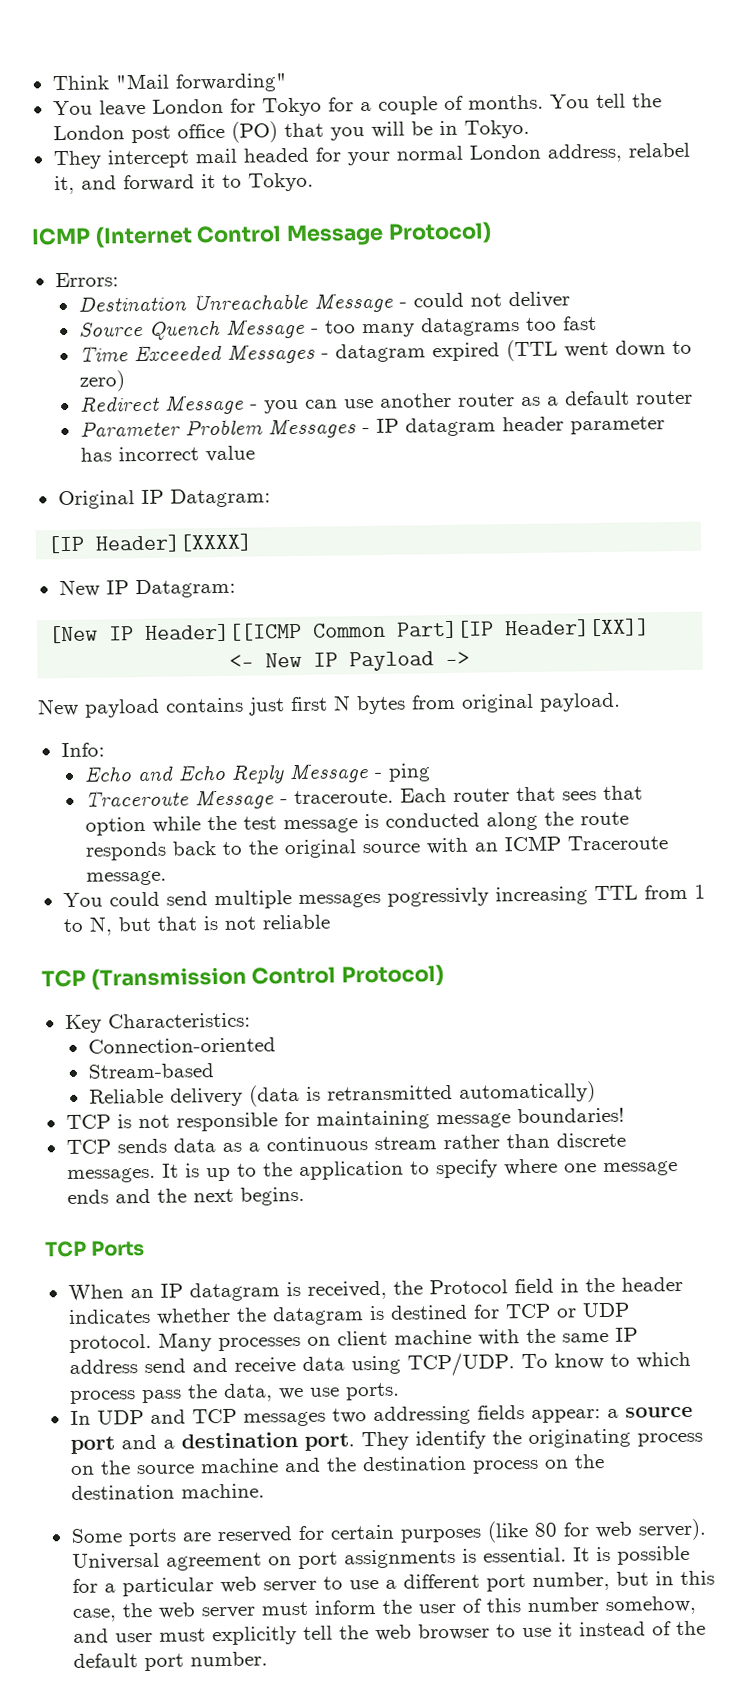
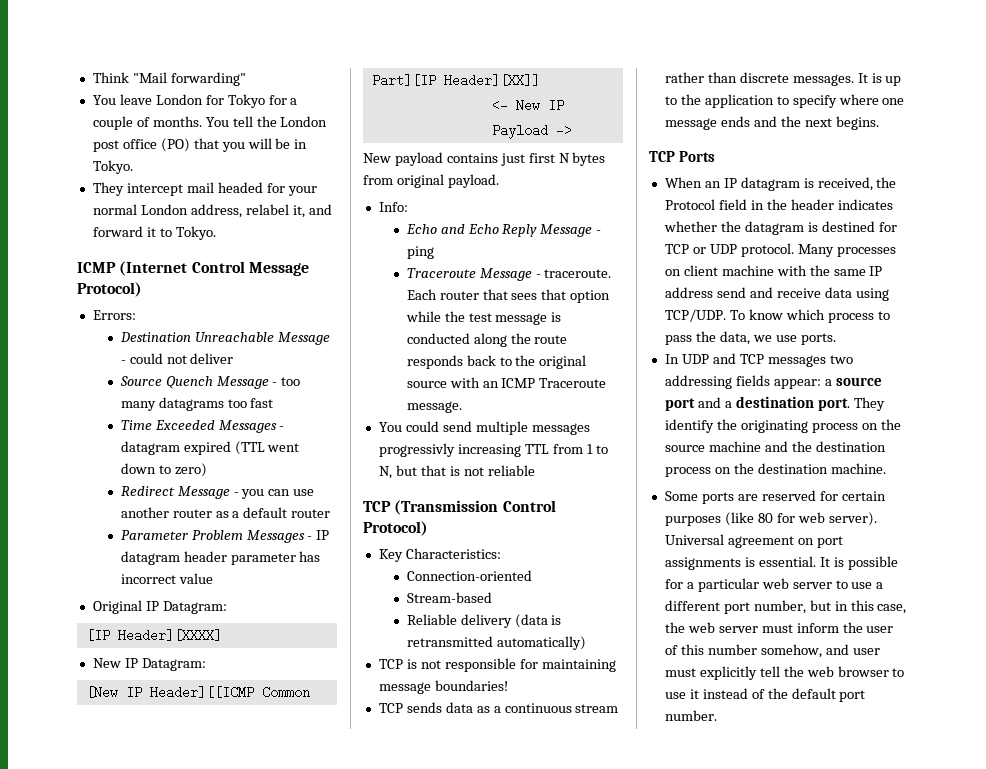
[386,887,489,907] pogressivly -> [378,443,455,457] progressivly
[609,1353,630,1367] to -> (783, 314) none
(136, 1397) none -> [877,311,890,320] to

